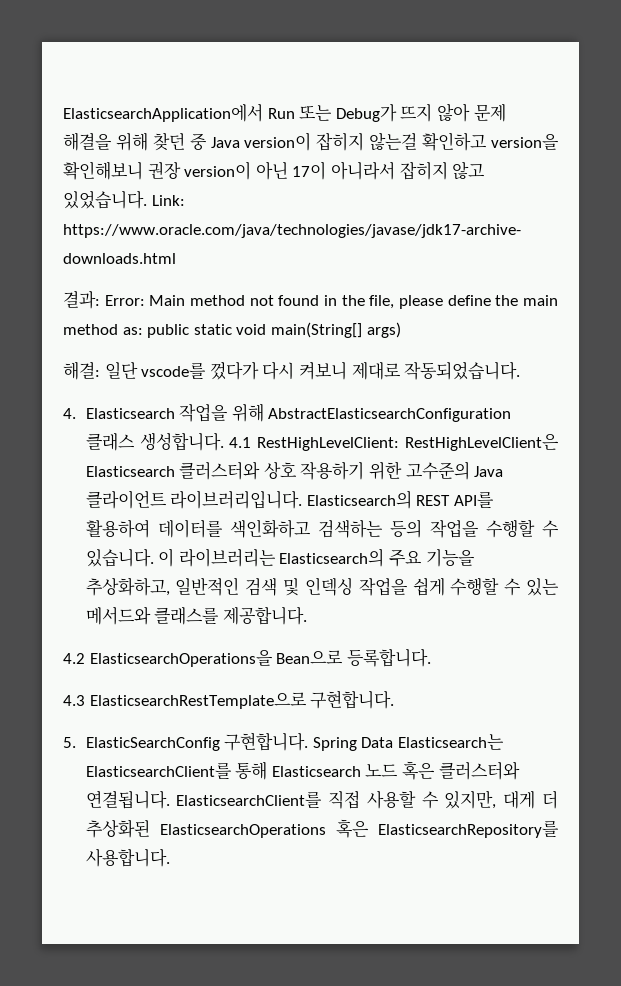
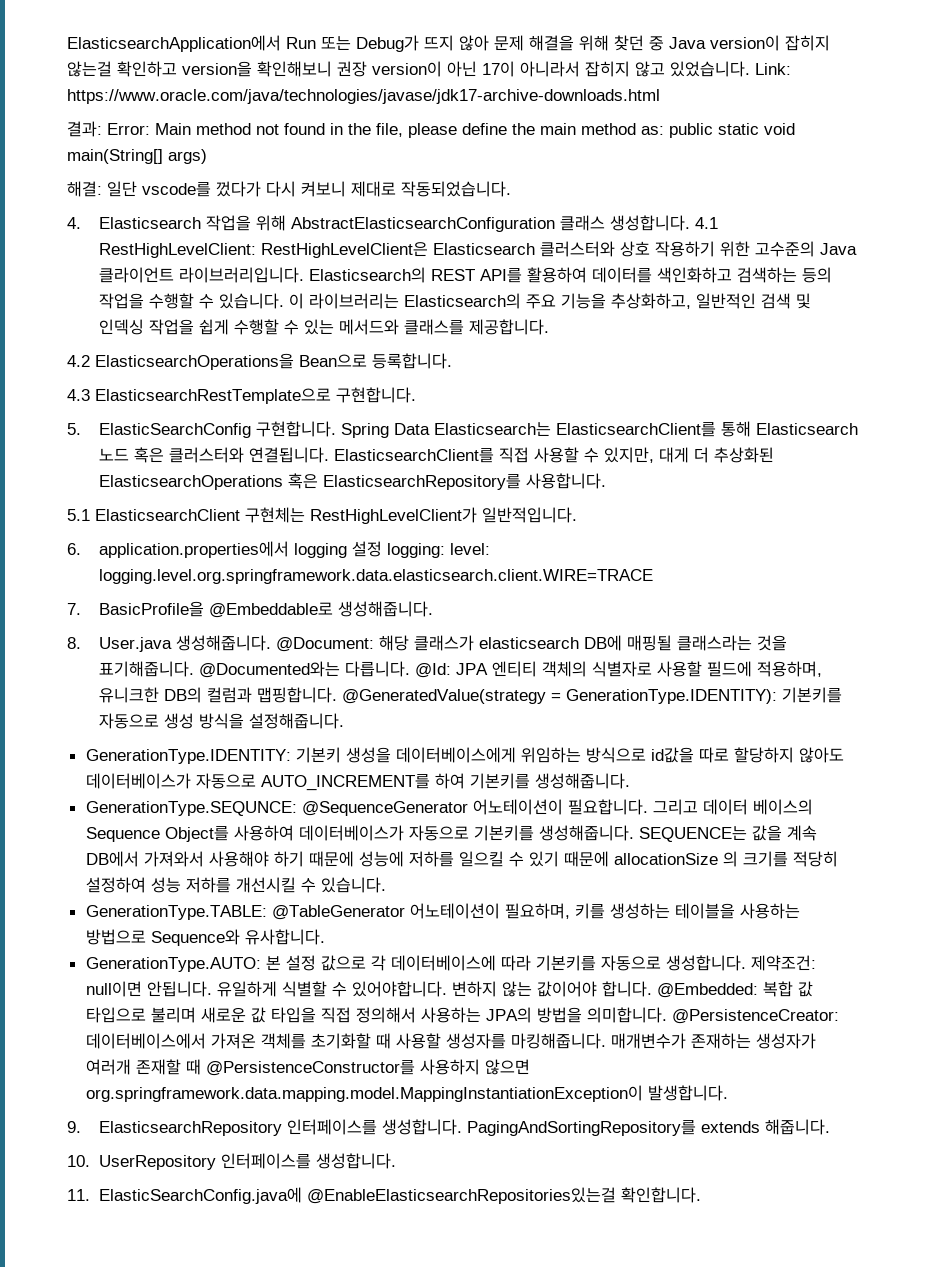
(170, 857) none -> [67,507,577,524] [67,541,491,558] [99,569,654,584] [67,601,434,618] [67,635,788,652] [99,661,823,678] [99,687,843,704] [99,713,345,729] [85,747,844,764] [85,773,630,791] [85,799,813,816] [85,825,817,842] [85,851,838,867] [85,877,386,893] [85,903,800,920] [85,929,325,946] [85,955,816,972] [85,981,813,998] [85,1007,839,1024] [85,1033,816,1049] [85,1059,530,1076] [85,1085,728,1102] [67,1119,831,1136] [67,1153,397,1170] [67,1187,702,1204] // 5.1 ElasticsearchClient 구현체는 RestHighLevelClient가 일반적입니다. // 6. application.properties에서 logging 설정 logging: level: logging.level.org.springframework.data.elasticsearch.client.WIRE=TRACE // 7. BasicProfile을 @Embeddable로 생성해줍니다. // 8. User.java 생성해줍니다. @Document: 해당 클래스가 elasticsearch DB에 매핑될 클래스라는 것을 표기해줍니다. @Documented와는 다릅니다. @Id: JPA 엔티티 객체의 식별자로 사용할 필드에 적용하며, 유니크한 DB의 컬럼과 맵핑합니다. @GeneratedValue(strategy = GenerationType.IDENTITY): 기본키를 자동으로 생성 방식을 설정해줍니다. // GenerationType.IDENTITY: 기본키 생성을 데이터베이스에게 위임하는 방식으로 id값을 따로 할당하지 않아도 데이터베이스가 자동으로 AUTO_INCREMENT를 하여 기본키를 생성해줍니다. // GenerationType.SEQUNCE: @SequenceGenerator 어노테이션이 필요합니다. 그리고 데이터 베이스의 Sequence Object를 사용하여 데이터베이스가 자동으로 기본키를 생성해줍니다. SEQUENCE는 값을 계속 DB에서 가져와서 사용해야 하기 때문에 성능에 저하를 일으킬 수 있기 때문에 allocationSize 의 크기를 적당히 설정하여 성능 저하를 개선시킬 수 있습니다. // GenerationType.TABLE: @TableGenerator 어노테이션이 필요하며, 키를 생성하는 테이블을 사용하는 방법으로 Sequence와 유사합니다. // GenerationType.AUTO: 본 설정 값으로 각 데이터베이스에 따라 기본키를 자동으로 생성합니다. 제약조건: null이면 안됩니다. 유일하게 식별할 수 있어야합니다. 변하지 않는 값이어야 합니다. @Embedded: 복합 값 타입으로 불리며 새로운 값 타입을 직접 정의해서 사용하는 JPA의 방법을 의미합니다. @PersistenceCreator: 데이터베이스에서 가져온 객체를 초기화할 때 사용할 생성자를 마킹해줍니다. 매개변수가 존재하는 생성자가 여러개 존재할 때 @PersistenceConstructor를 사용하지 않으면 org.springframework.data.mapping.model.MappingInstantiationException이 발생합니다. // 9. ElasticsearchRepository 인터페이스를 생성합니다. PagingAndSortingRepository를 extends 해줍니다. // 10. UserRepository 인터페이스를 생성합니다. // 11. ElasticSearchConfig.java에 @EnableElasticsearchRepositories있는걸 확인합니다.

